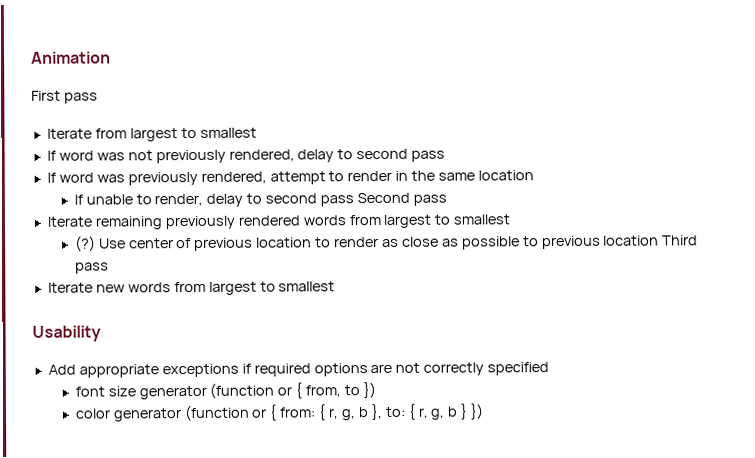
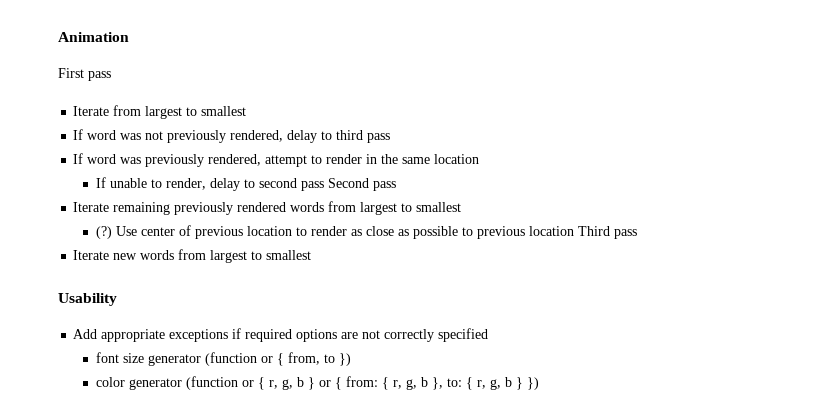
[356,148,409,160] second -> [336,130,364,140] third
(278, 412) none -> [268,377,342,390] r, g, b } or {

